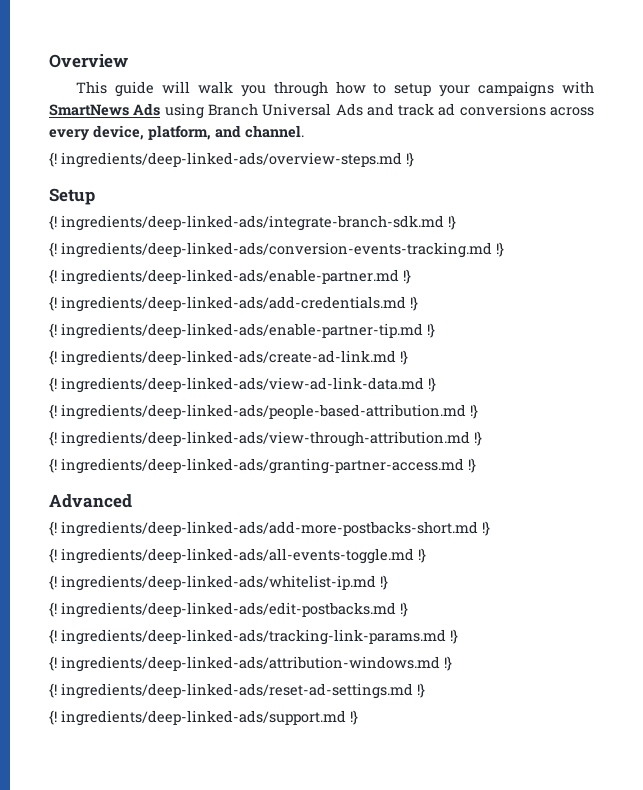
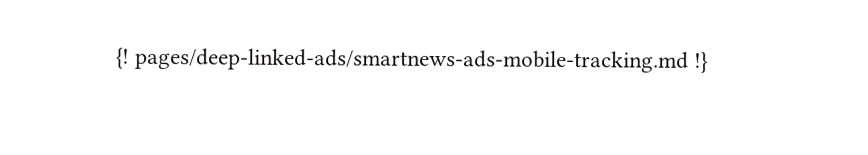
[49,54,128,68] [76,81,594,97] [49,103,595,119] [49,125,304,141] [49,152,414,168] [49,188,95,205] [49,215,456,231] [49,242,504,258] [49,269,411,285] [49,296,418,312] [49,323,435,339] [49,350,408,366] [49,377,436,393] [49,404,478,420] [49,431,482,447] [49,458,476,474] [49,494,132,508] [49,521,490,537] [49,548,426,564] [49,575,388,591] [49,602,408,618] [49,629,458,645] [49,656,452,672] [49,683,425,699] [49,710,346,726] Overview // This guide will walk you through how to setup your campaigns with SmartNews Ads using Branch Universal Ads and track ad conversions across every device, platform, and channel. // {! ingredients/deep-linked-ads/overview-steps.md !} // Setup // {! ingredients/deep-linked-ads/integrate-branch-sdk.md !} // {! ingredients/deep-linked-ads/conversion-events-tracking.md !} // {! ingredients/deep-linked-ads/enable-partner.md !} // {! ingredients/deep-linked-ads/add-credentials.md !} // {! ingredients/deep-linked-ads/enable-partner-tip.md !} // {! ingredients/deep-linked-ads/create-ad-link.md !} // {! ingredients/deep-linked-ads/view-ad-link-data.md !} // {! ingredients/deep-linked-ads/people-based-attribution.md !} // {! ingredients/deep-linked-ads/view-through-attribution.md !} // {! ingredients/deep-linked-ads/granting-partner-access.md !} // Advanced // {! ingredients/deep-linked-ads/add-more-postbacks-short.md !} // {! ingredients/deep-linked-ads/all-events-toggle.md !} // {! ingredients/deep-linked-ads/whitelist-ip.md !} // {! ingredients/deep-linked-ads/edit-postbacks.md !} // {! ingredients/deep-linked-ads/tracking-link-params.md !} // {! ingredients/deep-linked-ads/attribution-windows.md !} // {! ingredients/deep-linked-ads/reset-ad-settings.md !} // {! ingredients/deep-linked-ads/support.md -> [116,47,690,73] {! pages/deep-linked-ads/smartnews-ads-mobile-tracking.md

